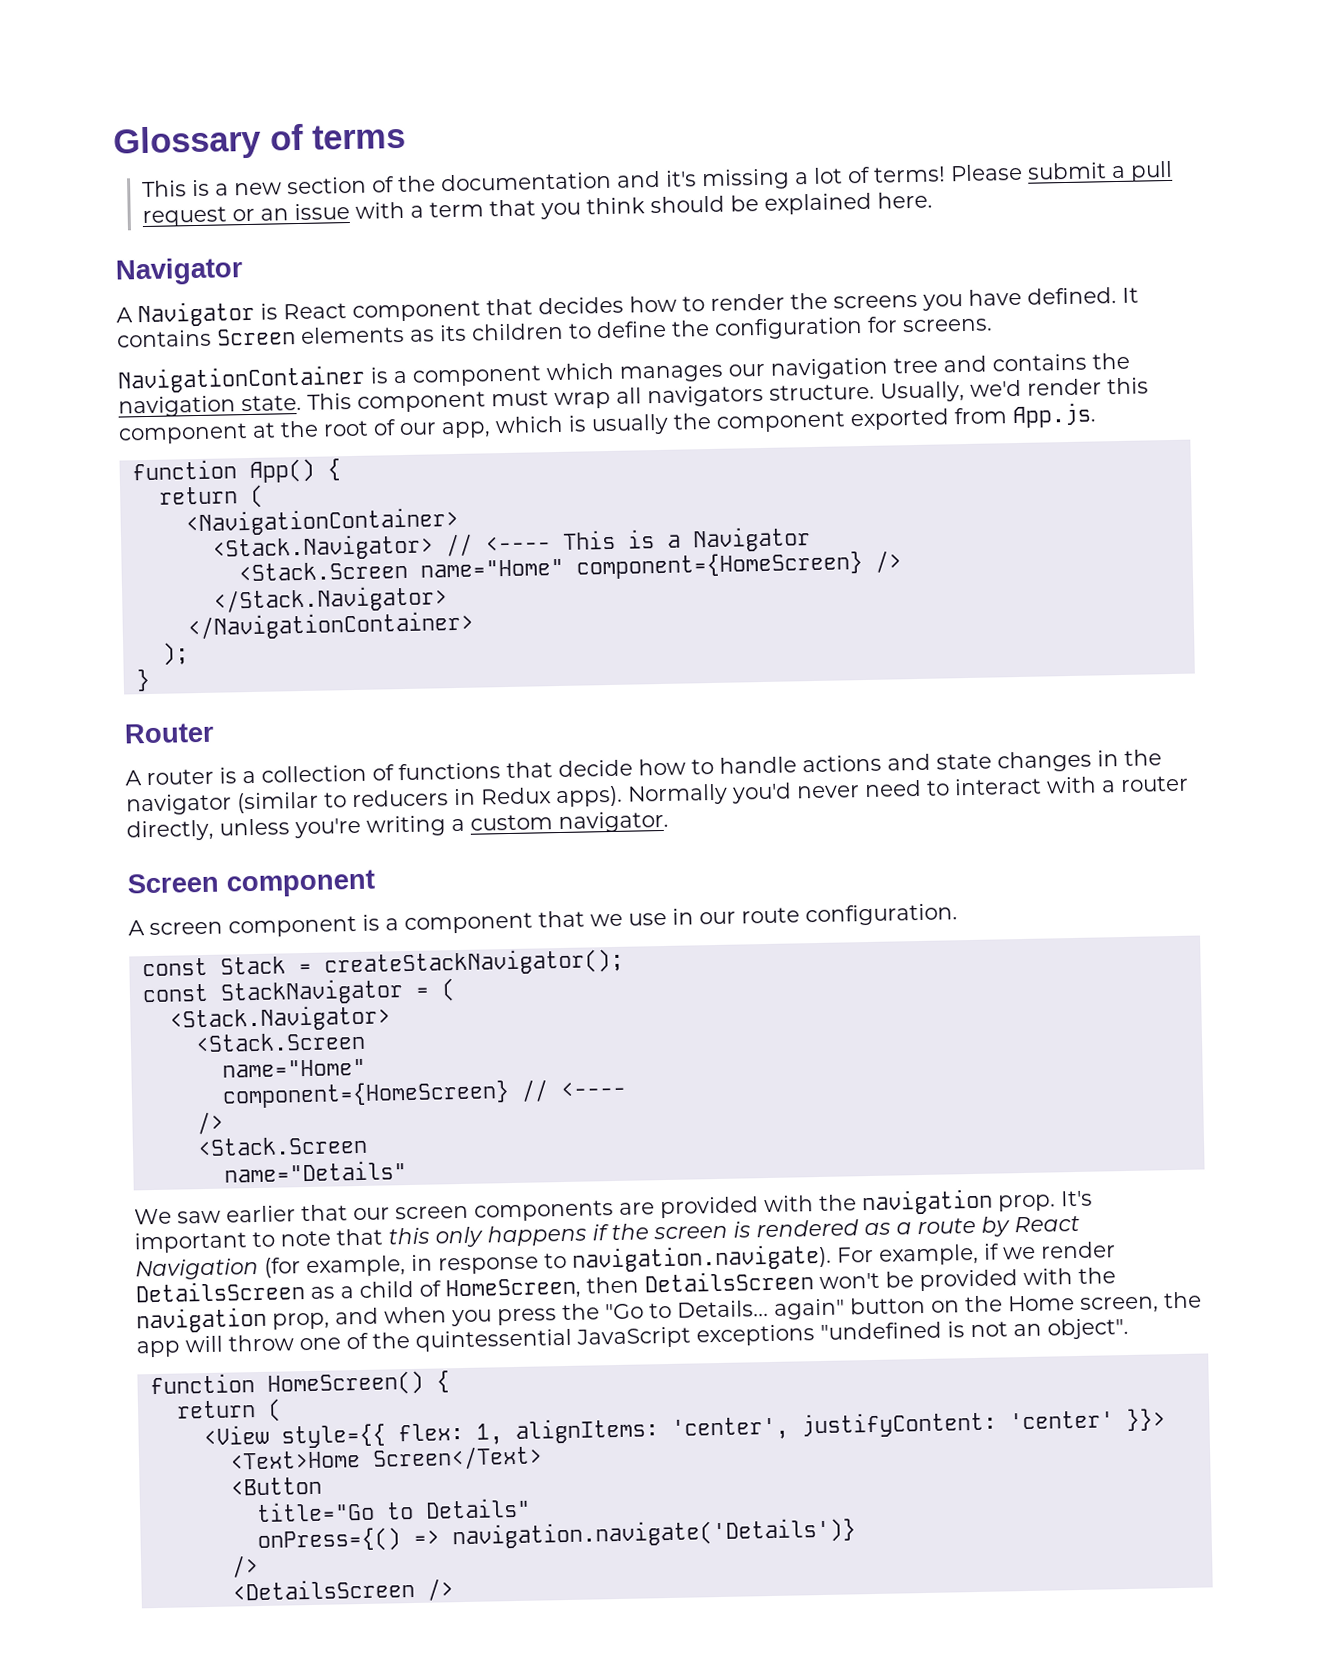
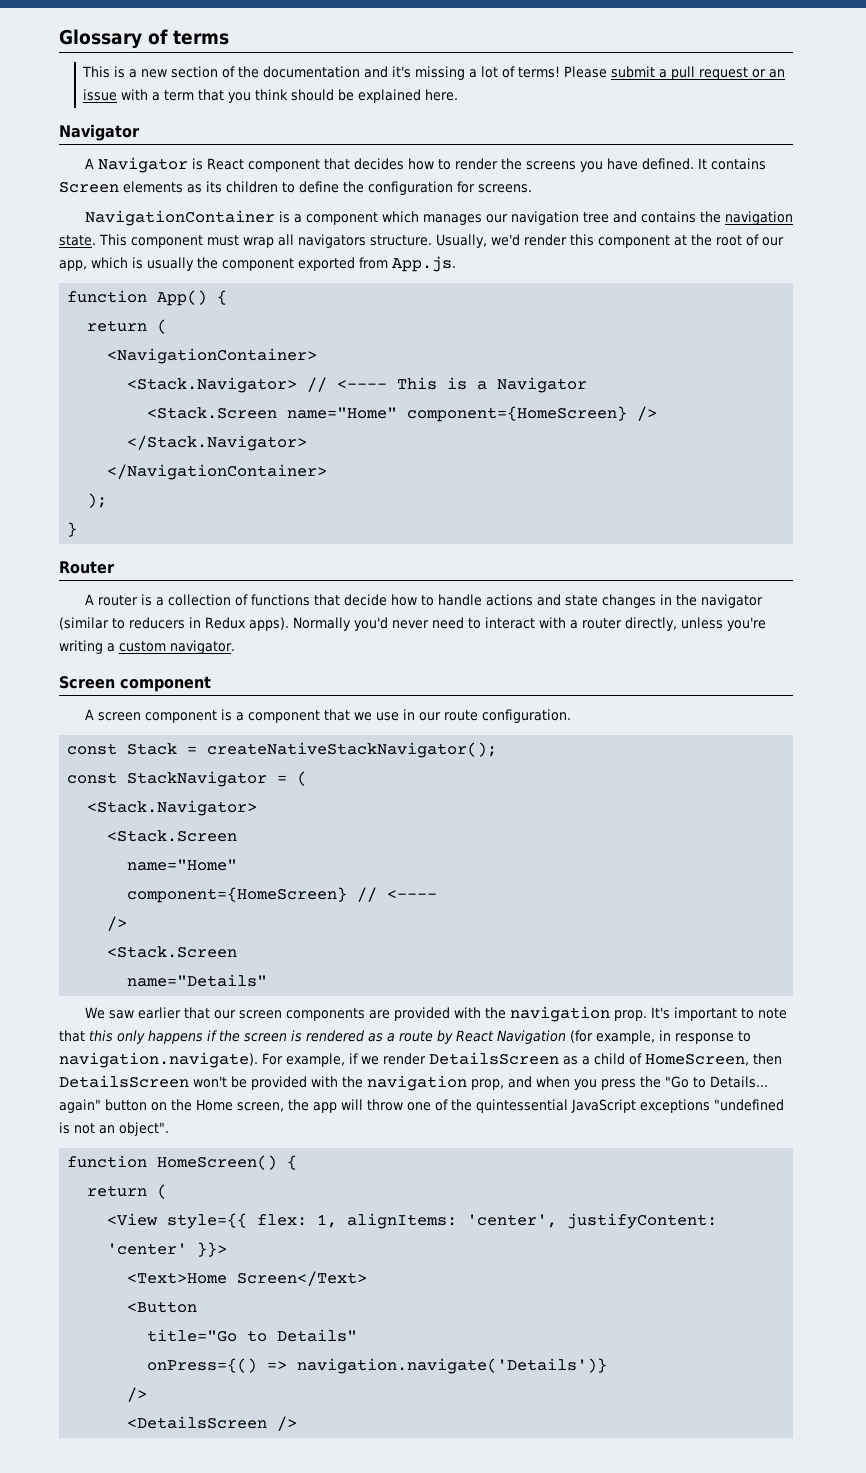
[323,947,624,978] createStackNavigator(); -> [207,742,498,758] createNativeStackNavigator();

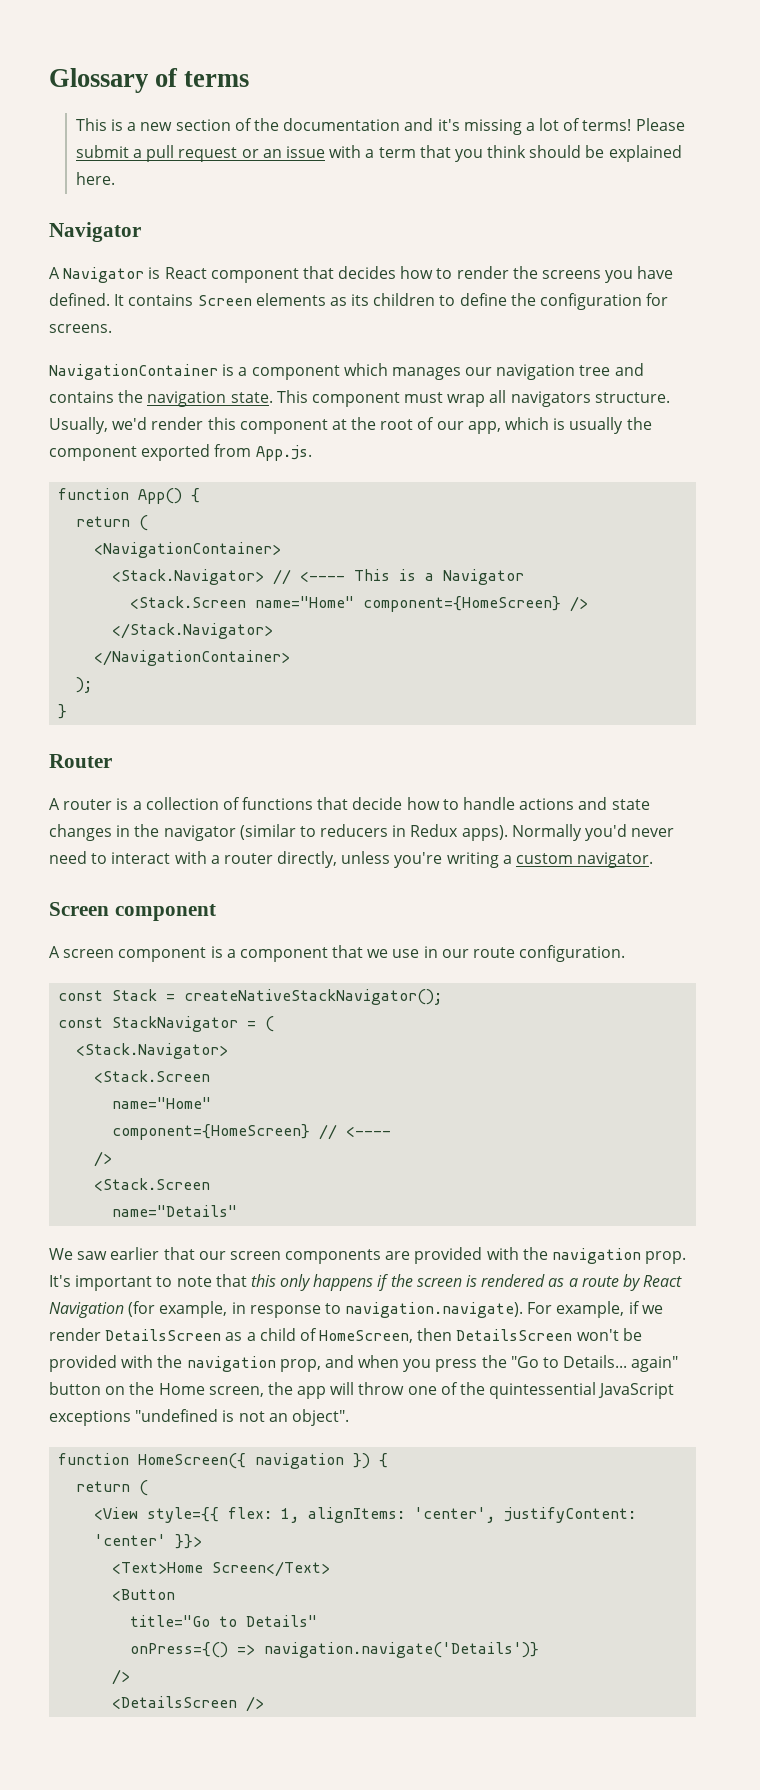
[157,1155,278,1170] HomeScreen() -> [138,1453,371,1469] HomeScreen({ navigation })

